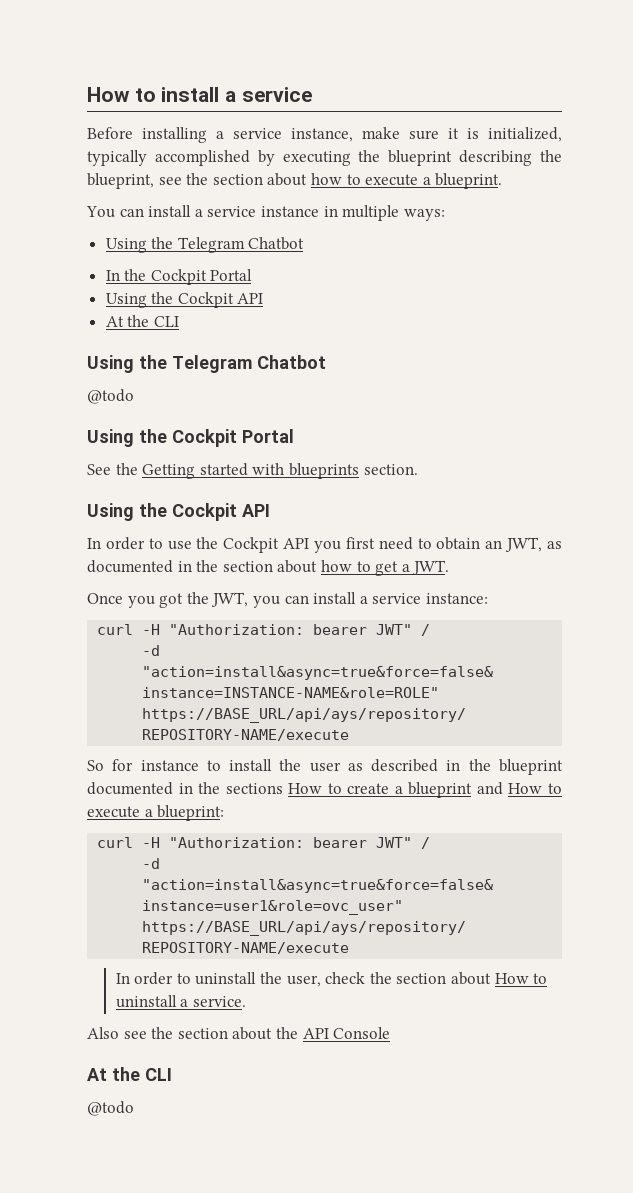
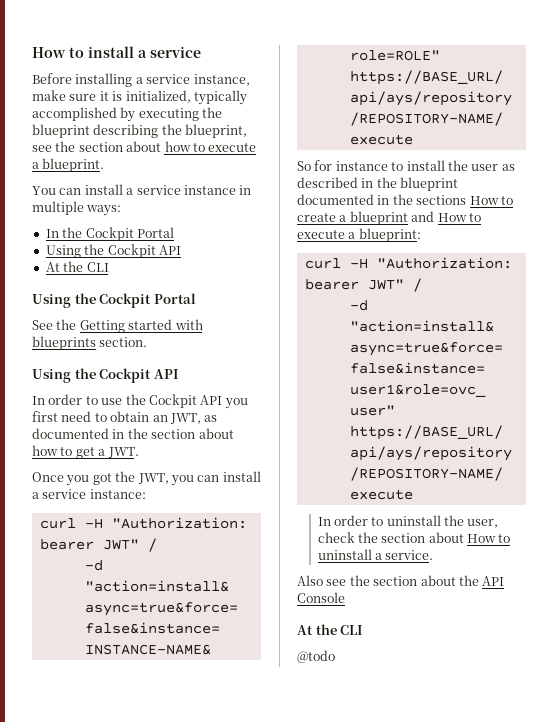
[105,237,305,253] // Using the Telegram Chatbot -> (122, 210) none
[87,355,326,373] [87,389,134,404] // Using the Telegram Chatbot // @todo -> (109, 267) none

